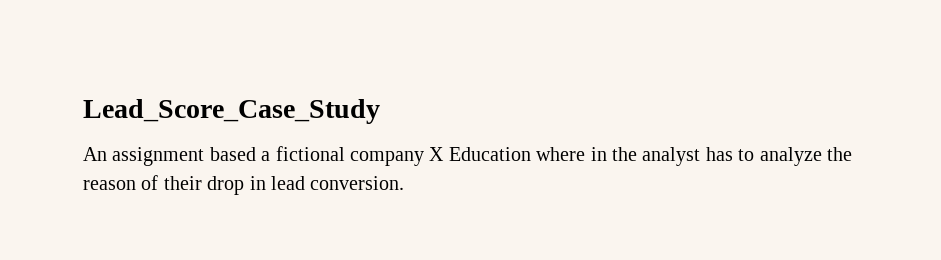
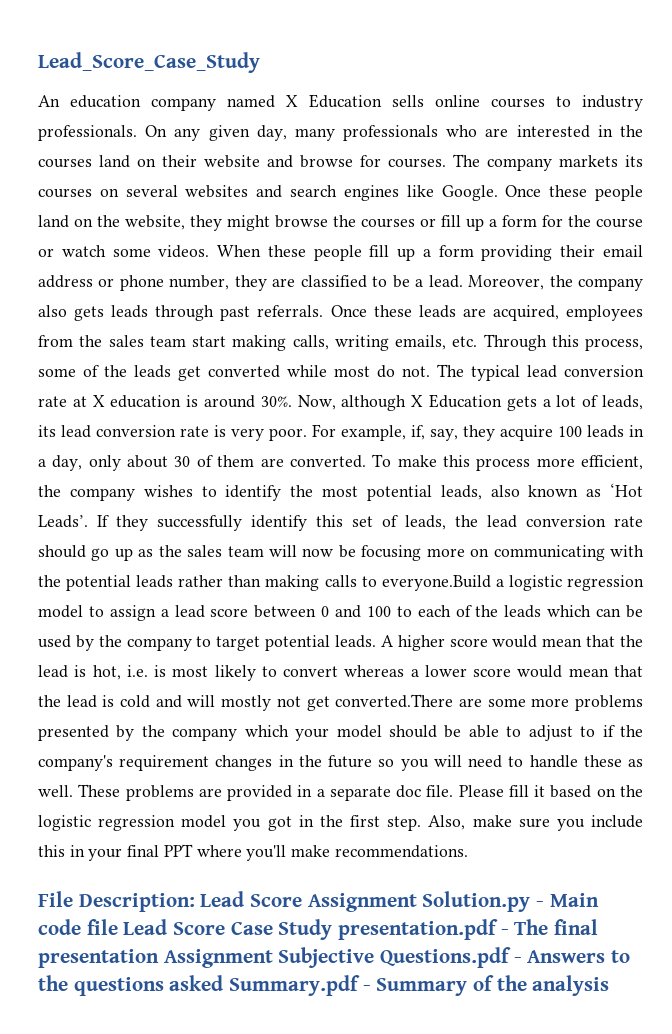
[112,146,852,166] [83,175,405,195] assignment based a fictional company X Education where in the analyst has to analyze the reason of their drop in lead conversion. -> [70,94,643,111] [38,125,643,141] [38,154,643,171] [38,185,643,201] [38,215,643,231] [38,245,643,261] [38,275,643,291] [38,305,643,321] [38,334,643,351] [38,364,644,381] [38,394,643,411] [38,424,644,441] [38,454,643,471] [38,483,643,501] [38,515,643,531] [38,545,645,561] [38,575,644,591] [38,605,643,621] [38,635,643,651] [38,665,643,681] [38,694,644,711] [38,725,644,741] [38,755,643,771] [38,784,643,801] [38,815,643,831] [38,844,468,861] [38,891,599,912] [38,919,599,940] [38,947,631,968] [38,975,610,996] education company named X Education sells online courses to industry professionals. On any given day, many professionals who are interested in the courses land on their website and browse for courses. The company markets its courses on several websites and search engines like Google. Once these people land on the website, they might browse the courses or fill up a form for the course or watch some videos. When these people fill up a form providing their email address or phone number, they are classified to be a lead. Moreover, the company also gets leads through past referrals. Once these leads are acquired, employees from the sales team start making calls, writing emails, etc. Through this process, some of the leads get converted while most do not. The typical lead conversion rate at X education is around 30%. Now, although X Education gets a lot of leads, its lead conversion rate is very poor. For example, if, say, they acquire 100 leads in a day, only about 30 of them are converted. To make this process more efficient, the company wishes to identify the most potential leads, also known as ‘Hot Leads’. If they successfully identify this set of leads, the lead conversion rate should go up as the sales team will now be focusing more on communicating with the potential leads rather than making calls to everyone.Build a logistic regression model to assign a lead score between 0 and 100 to each of the leads which can be used by the company to target potential leads. A higher score would mean that the lead is hot, i.e. is most likely to convert whereas a lower score would mean that the lead is cold and will mostly not get converted.There are some more problems presented by the company which your model should be able to adjust to if the company's requirement changes in the future so you will need to handle these as well. These problems are provided in a separate doc file. Please fill it based on the logistic regression model you got in the first step. Also, make sure you include this in your final PPT where you'll make recommendations. // File Description: Lead Score Assignment Solution.py - Main code file Lead Score Case Study presentation.pdf - The final presentation Assignment Subjective Questions.pdf - Answers to the questions asked Summary.pdf - Summary of the analysis

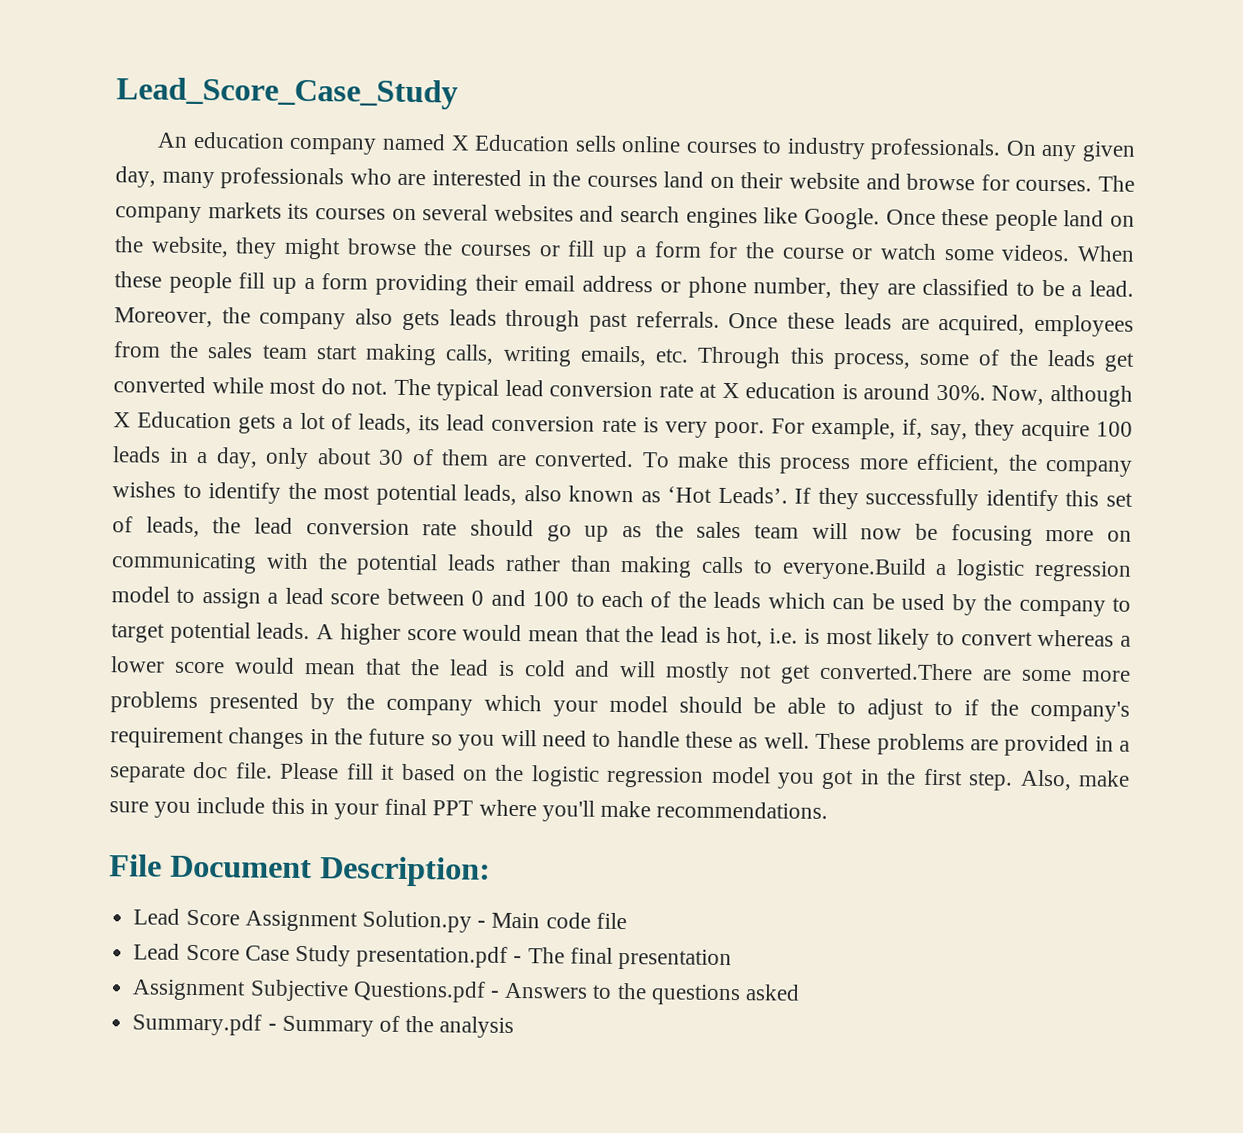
(73, 899) none -> [169,855,312,879] Document
(195, 902) none -> (491, 871) //
(118, 927) none -> (627, 921) //
(159, 958) none -> (732, 959) //
(224, 983) none -> (800, 992) //

